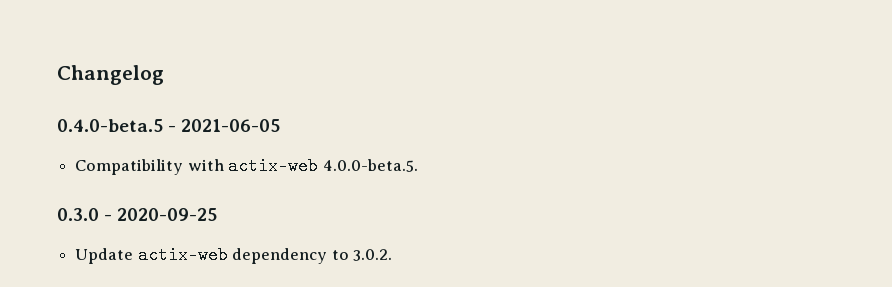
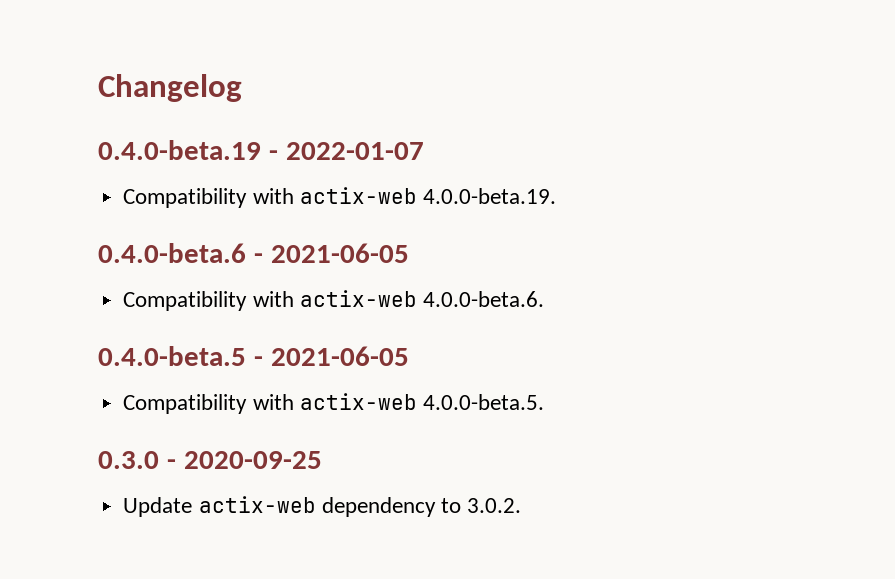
(164, 75) none -> [98,140,424,160] [123,187,556,208] [98,243,409,263] [123,290,544,311] // 0.4.0-beta.19 - 2022-01-07 // Compatibility with actix-web 4.0.0-beta.19. // 0.4.0-beta.6 - 2021-06-05 // Compatibility with actix-web 4.0.0-beta.6.

